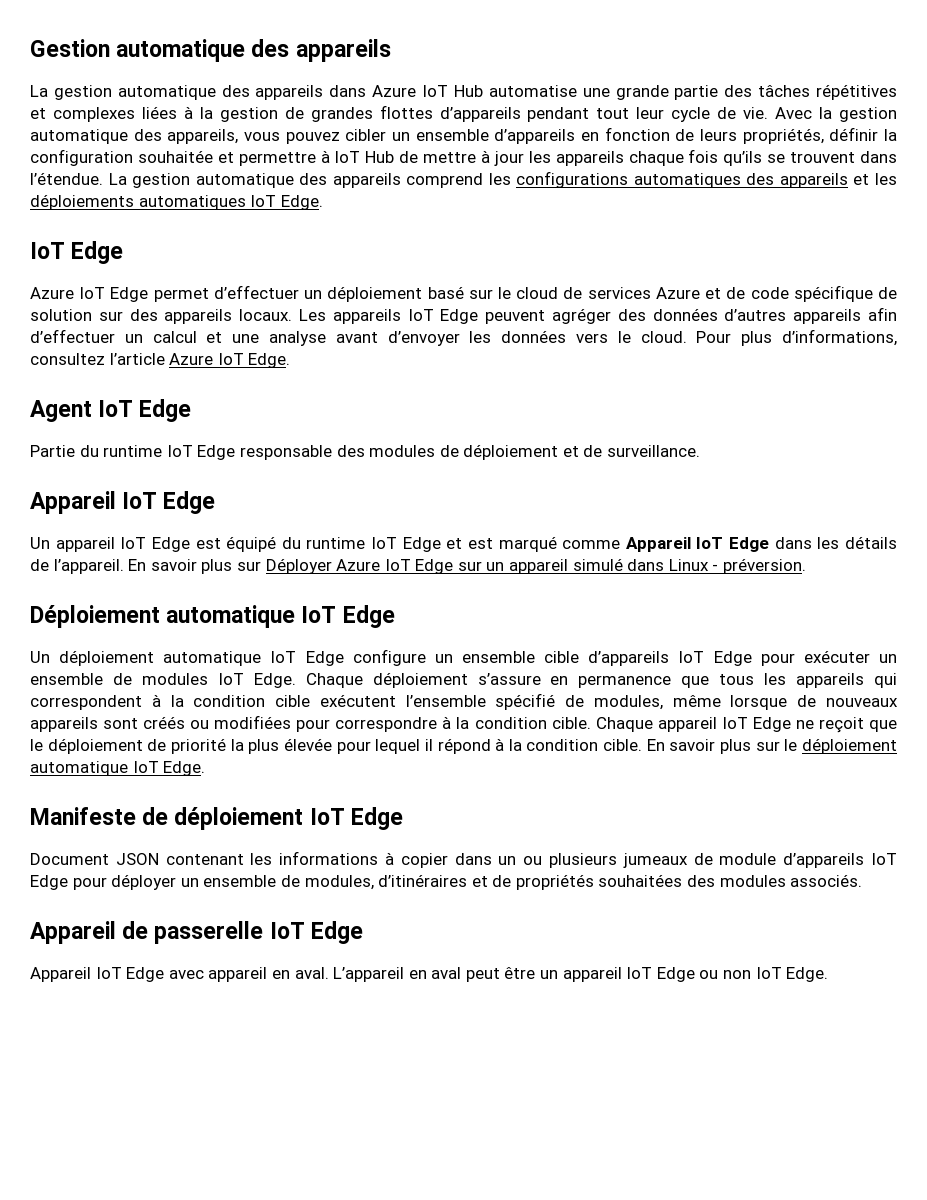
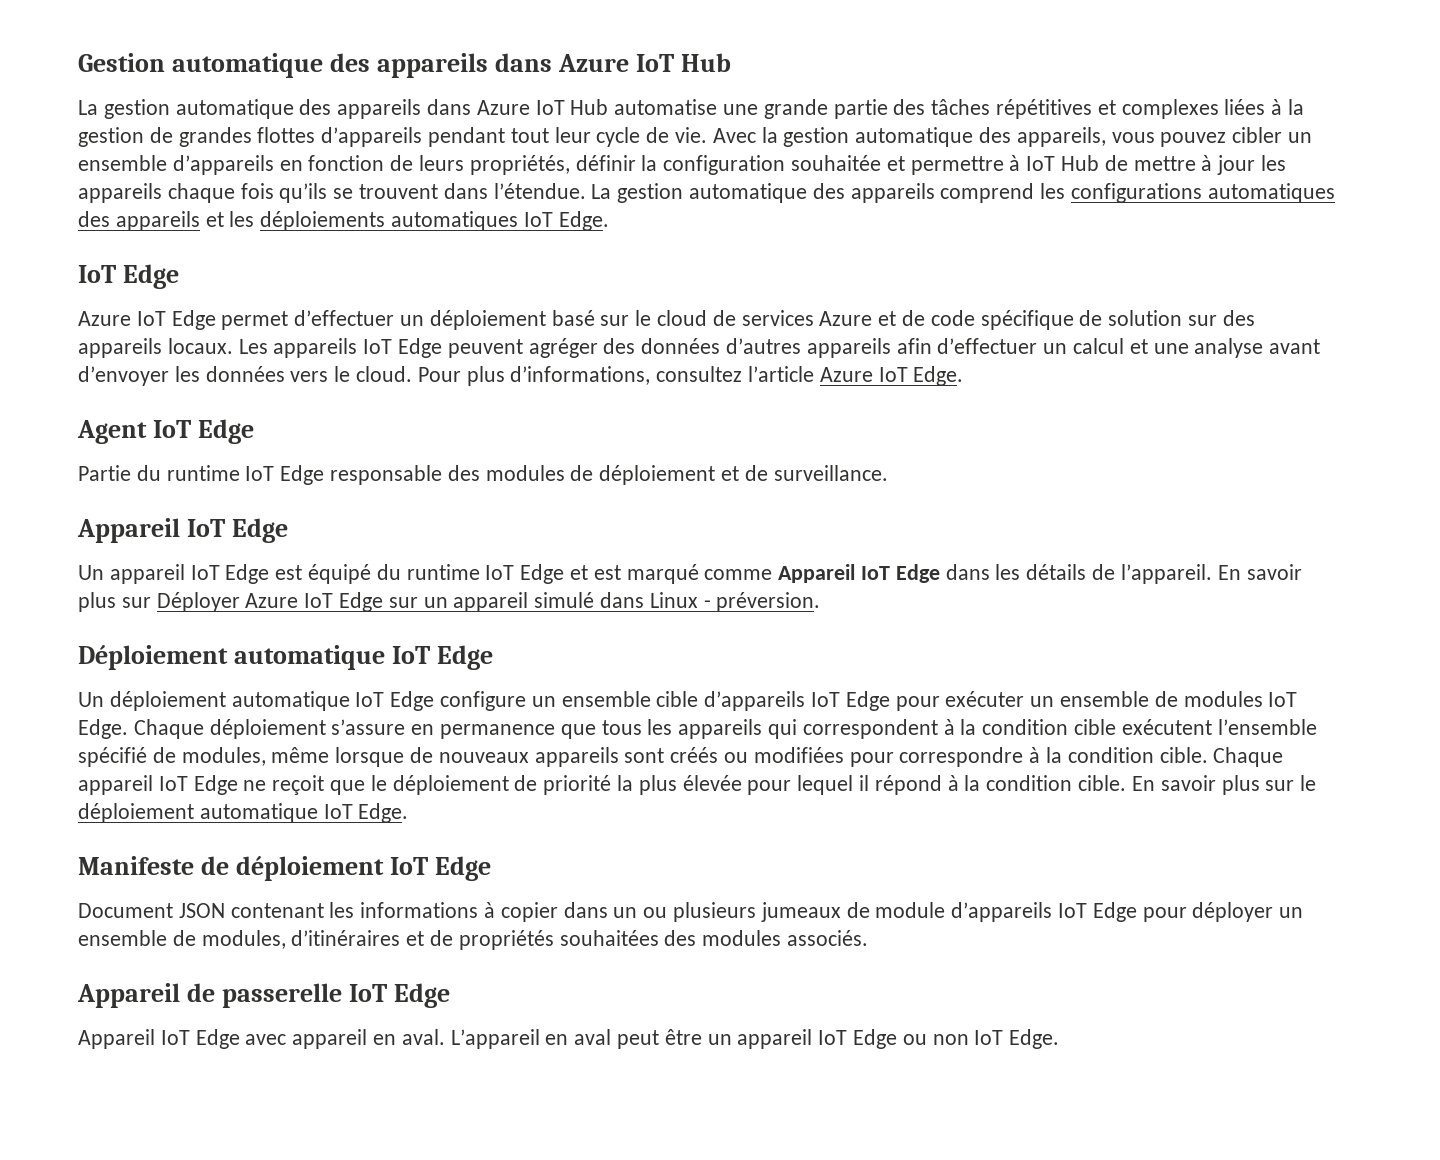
(391, 50) none -> [495,53,732,72] dans Azure IoT Hub

